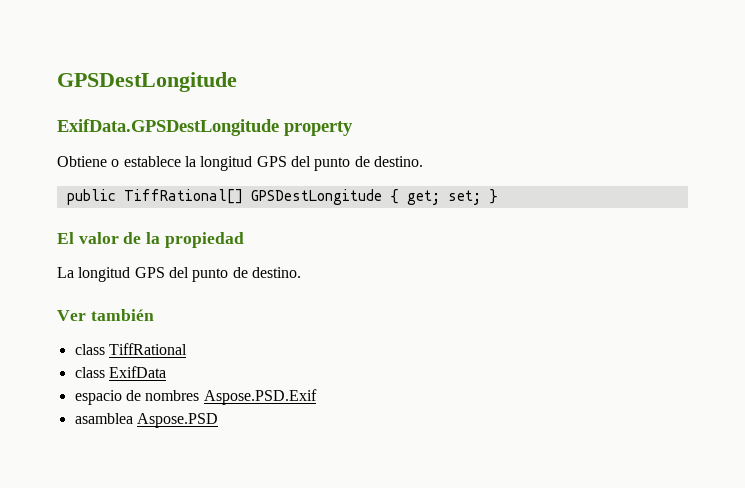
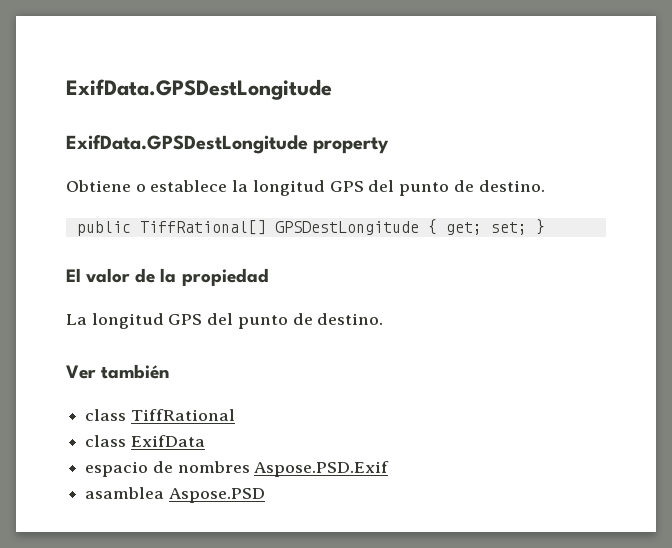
[57,72,237,92] GPSDestLongitude -> [66,79,332,100] ExifData.GPSDestLongitude

